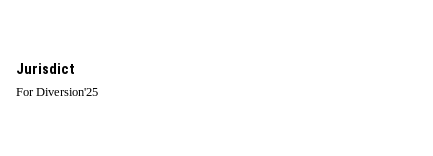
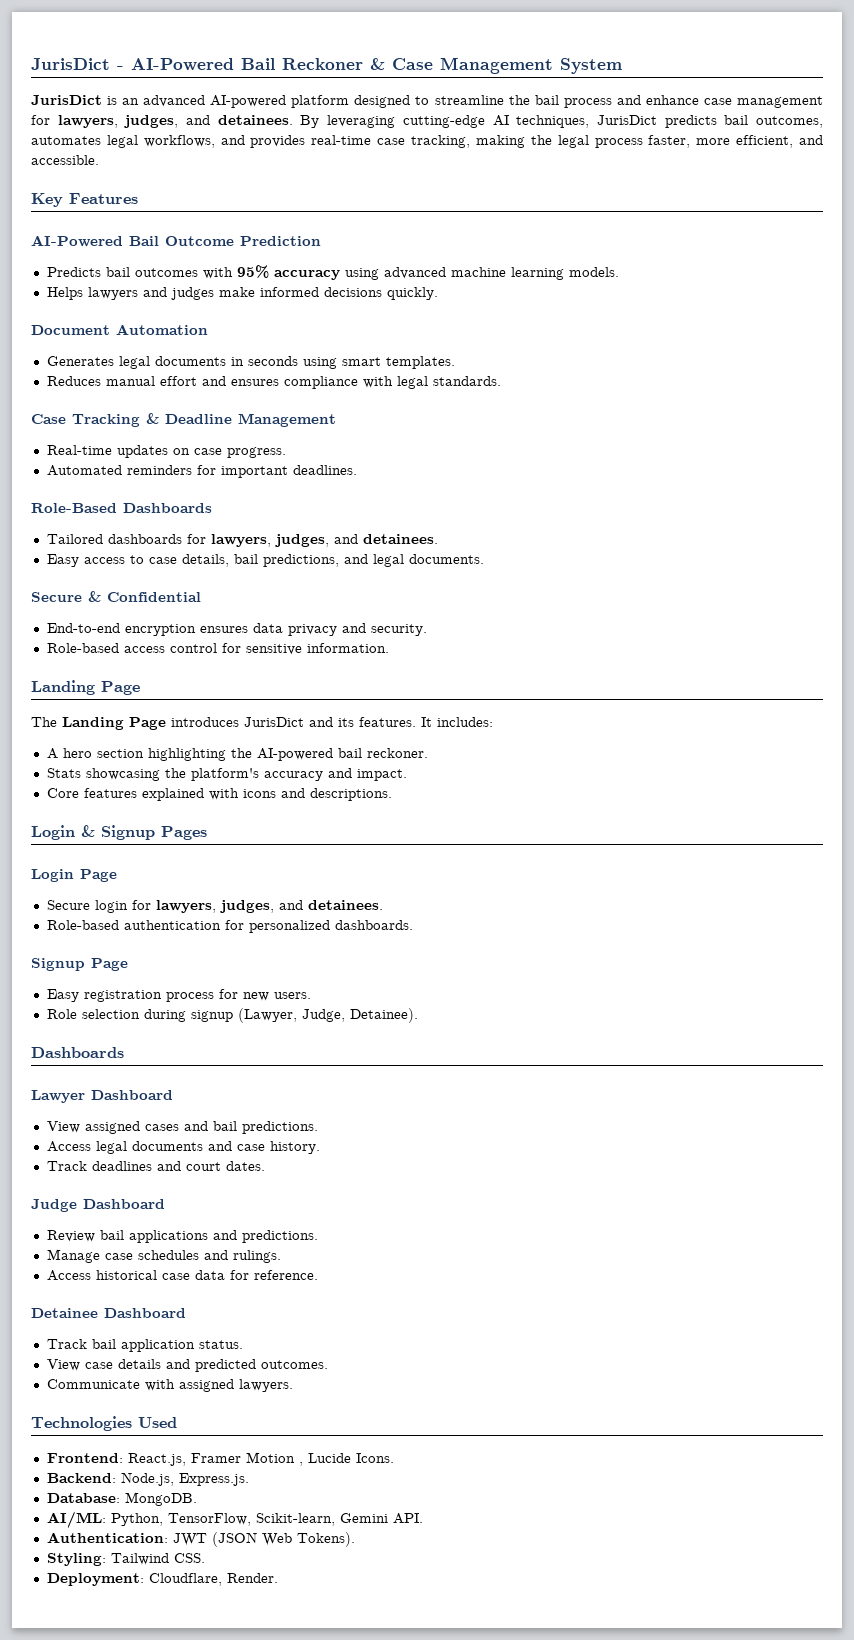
[16,63,75,74] [16,88,99,96] Jurisdict // For Diversion'25 -> [31,57,622,74] [31,95,824,108] [31,115,823,128] [31,135,824,148] [31,155,99,165] [31,193,138,207] [31,235,321,247] [46,265,619,280] [46,287,438,300] [31,324,208,335] [46,356,455,369] [46,376,501,389] [31,413,336,427] [46,445,286,458] [46,465,357,478] [31,503,212,513] [46,534,438,547] [46,554,484,567] [31,591,201,602] [46,623,427,636] [46,643,389,655] [31,680,140,695] [31,717,493,730] [46,748,428,761] [46,768,407,781] [46,788,392,801] [31,825,207,840] [31,869,117,882] [46,900,383,913] [46,920,413,933] [31,958,128,971] [46,989,311,1002] [46,1008,418,1023] [31,1047,124,1058] [31,1090,173,1103] [46,1121,318,1134] [46,1141,320,1154] [46,1161,265,1171] [31,1199,165,1212] [46,1230,318,1243] [46,1249,281,1263] [46,1270,318,1281] [31,1308,186,1318] [46,1339,243,1352] [46,1359,328,1372] [46,1379,293,1392] [31,1416,177,1431] [46,1452,394,1466] [46,1472,249,1486] [46,1492,197,1506] [46,1511,423,1528] [46,1532,355,1547] [46,1553,205,1566] [46,1573,278,1586] JurisDict - AI-Powered Bail Reckoner & Case Management System // JurisDict is an advanced AI-powered platform designed to streamline the bail process and enhance case management for lawyers, judges, and detainees. By leveraging cutting-edge AI techniques, JurisDict predicts bail outcomes, automates legal workflows, and provides real-time case tracking, making the legal process faster, more efficient, and accessible. // Key Features // AI-Powered Bail Outcome Prediction // Predicts bail outcomes with 95% accuracy using advanced machine learning models. // Helps lawyers and judges make informed decisions quickly. // Document Automation // Generates legal documents in seconds using smart templates. // Reduces manual effort and ensures compliance with legal standards. // Case Tracking & Deadline Management // Real-time updates on case progress. // Automated reminders for important deadlines. // Role-Based Dashboards // Tailored dashboards for lawyers, judges, and detainees. // Easy access to case details, bail predictions, and legal documents. // Secure & Confidential // End-to-end encryption ensures data privacy and security. // Role-based access control for sensitive information. // Landing Page // The Landing Page introduces JurisDict and its features. It includes: // A hero section highlighting the AI-powered bail reckoner. // Stats showcasing the platform's accuracy and impact. // Core features explained with icons and descriptions. // Login & Signup Pages // Login Page // Secure login for lawyers, judges, and detainees. // Role-based authentication for personalized dashboards. // Signup Page // Easy registration process for new users. // Role selection during signup (Lawyer, Judge, Detainee). // Dashboards // Lawyer Dashboard // View assigned cases and bail predictions. // Access legal documents and case history. // Track deadlines and court dates. // Judge Dashboard // Review bail applications and predictions. // Manage case schedules and rulings. // Access historical case data for reference. // Detainee Dashboard // Track bail application status. // View case details and predicted outcomes. // Communicate with assigned lawyers. // Technologies Used // Frontend: React.js, Framer Motion , Lucide Icons. // Backend: Node.js, Express.js. // Database: MongoDB. // AI/ML: Python, TensorFlow, Scikit-learn, Gemini API. // Authentication: JWT (JSON Web Tokens). // Styling: Tailwind CSS. // Deployment: Cloudflare, Render.

